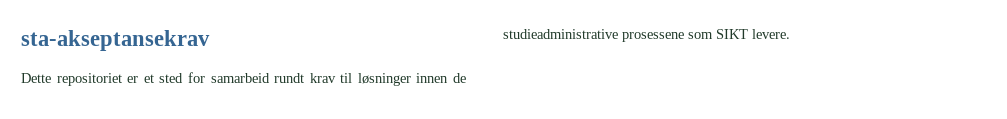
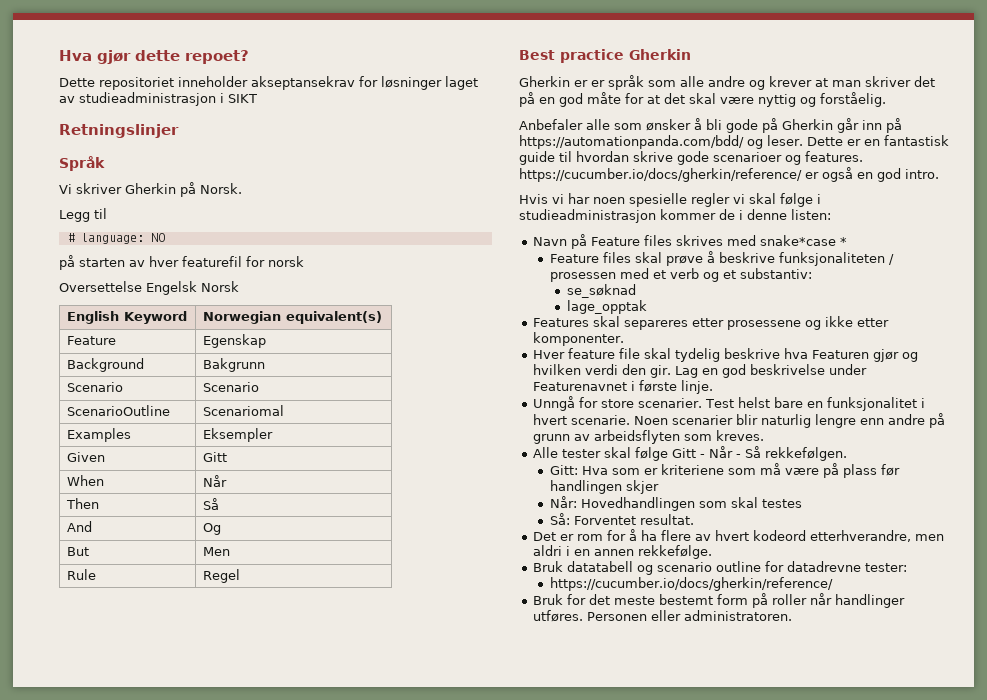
[21,30,210,51] [21,72,466,86] [503,29,790,42] sta-akseptansekrav // Dette repositoriet er et sted for samarbeid rundt krav til løsninger innen de studieadministrative prosessene som SIKT levere. -> [59,50,249,64] [59,76,478,90] [59,92,257,106] [59,124,179,138] [59,156,105,171] [59,182,242,197] [59,208,107,222] [66,233,165,244] [59,255,304,270] [59,281,239,295] [67,311,188,324] [203,311,383,324] [67,336,117,345] [203,334,267,348] [67,358,145,372] [203,358,266,372] [67,382,124,392] [203,382,260,392] [67,405,171,416] [203,405,285,416] [67,428,132,442] [203,428,274,442] [67,452,106,462] [203,452,228,462] [67,475,105,486] [203,475,228,487] [66,498,100,509] [203,498,220,510] [67,521,93,532] [203,523,222,535] [67,547,90,556] [203,547,231,556] [67,569,97,580] [203,569,241,583] [519,49,691,63] [519,75,935,90] [519,92,886,107] [519,118,902,133] [519,135,949,149] [519,151,863,165] [519,167,939,182] [519,193,821,207] [519,209,831,223] [533,234,848,249] [549,251,894,266] [549,268,812,282] [566,284,636,298] [566,300,647,314] [533,316,890,330] [533,332,625,346] [533,348,919,362] [533,364,868,378] [533,380,714,394] [533,396,926,411] [533,413,946,428] [533,430,765,444] [533,446,848,461] [549,463,900,478] [549,480,659,494] [549,496,802,511] [549,513,694,525] [533,529,945,542] [533,545,713,559] [533,561,908,575] [549,577,833,591] [533,593,906,608] [533,610,793,622] Hva gjør dette repoet? // Dette repositoriet inneholder akseptansekrav for løsninger laget av studieadministrasjon i SIKT // Retningslinjer // Språk // Vi skriver Gherkin på Norsk. // Legg til // # language: NO // på starten av hver featurefil for norsk // Oversettelse Engelsk Norsk // English Keyword | Norwegian equivalent(s) // Feature | Egenskap // Background | Bakgrunn // Scenario | Scenario // ScenarioOutline | Scenariomal // Examples | Eksempler // Given | Gitt // When | Når // Then | Så // And | Og // But | Men // Rule | Regel // Best practice Gherkin // Gherkin er er språk som alle andre og krever at man skriver det på en god måte for at det skal være nyttig og forståelig. // Anbefaler alle som ønsker å bli gode på Gherkin går inn på https://automationpanda.com/bdd/ og leser. Dette er en fantastisk guide til hvordan skrive gode scenarioer og features. https://cucumber.io/docs/gherkin/reference/ er også en god intro. // Hvis vi har noen spesielle regler vi skal følge i studieadministrasjon kommer de i denne listen: // Navn på Feature files skrives med snake*case * // Feature files skal prøve å beskrive funksjonaliteten / prosessen med et verb og et substantiv: // se_søknad // lage_opptak // Features skal separeres etter prosessene og ikke etter komponenter. // Hver feature file skal tydelig beskrive hva Featuren gjør og hvilken verdi den gir. Lag en god beskrivelse under Featurenavnet i første linje. // Unngå for store scenarier. Test helst bare en funksjonalitet i hvert scenarie. Noen scenarier blir naturlig lengre enn andre på grunn av arbeidsflyten som kreves. // Alle tester skal følge Gitt - Når - Så rekkefølgen. // Gitt: Hva som er kriteriene som må være på plass før handlingen skjer // Når: Hovedhandlingen som skal testes // Så: Forventet resultat. // Det er rom for å ha flere av hvert kodeord etterhverandre, men aldri i en annen rekkefølge. // Bruk datatabell og scenario outline for datadrevne tester: // https://cucumber.io/docs/gherkin/reference/ // Bruk for det meste bestemt form på roller når handlinger utføres. Personen eller administratoren.

